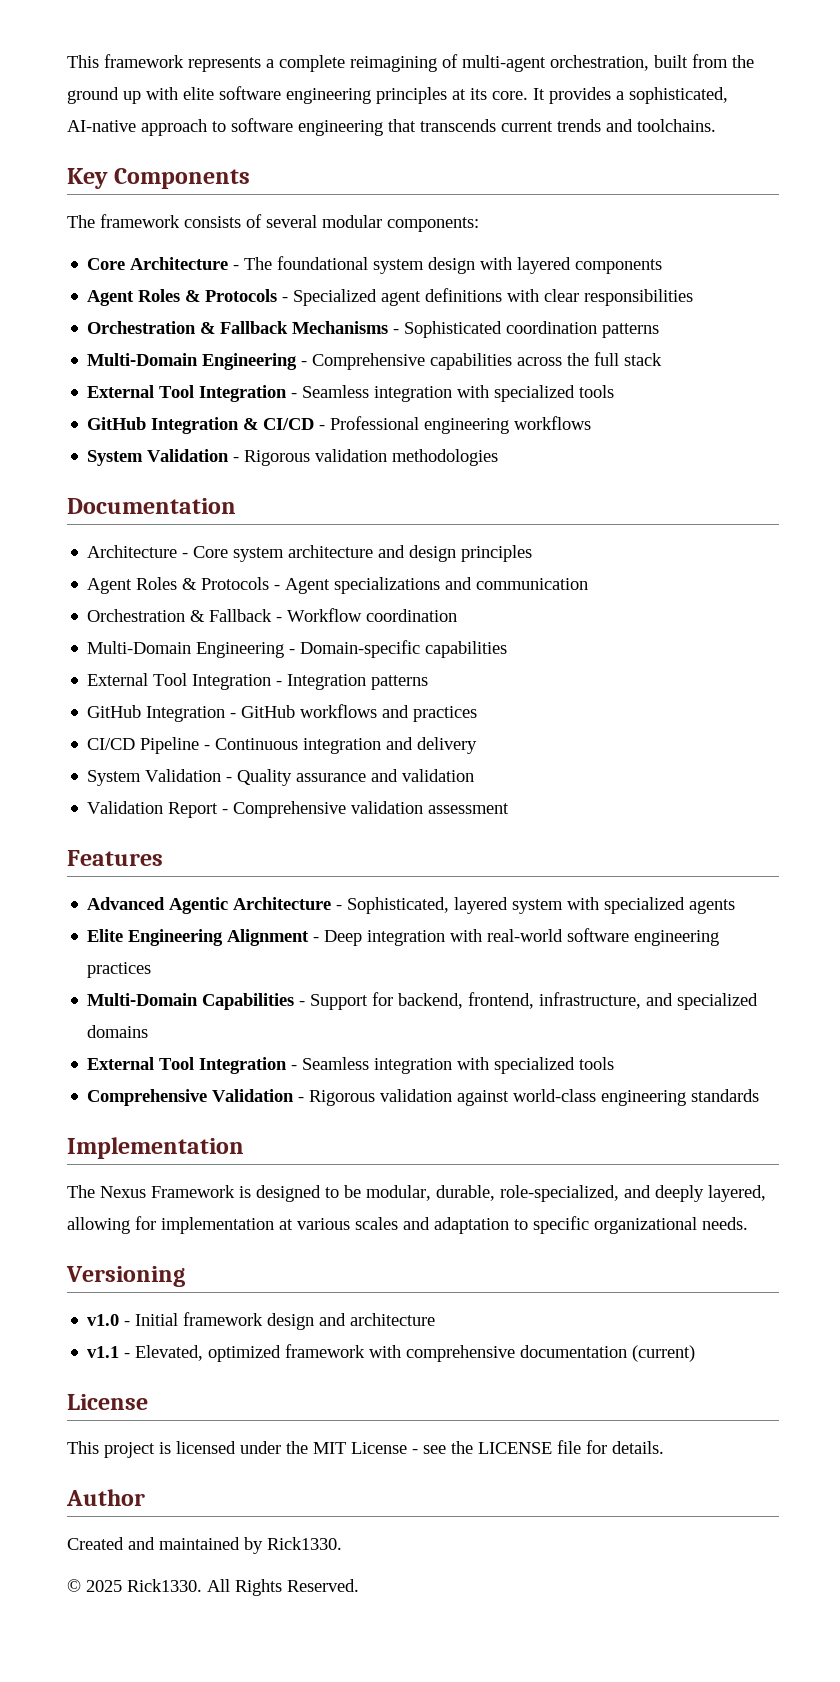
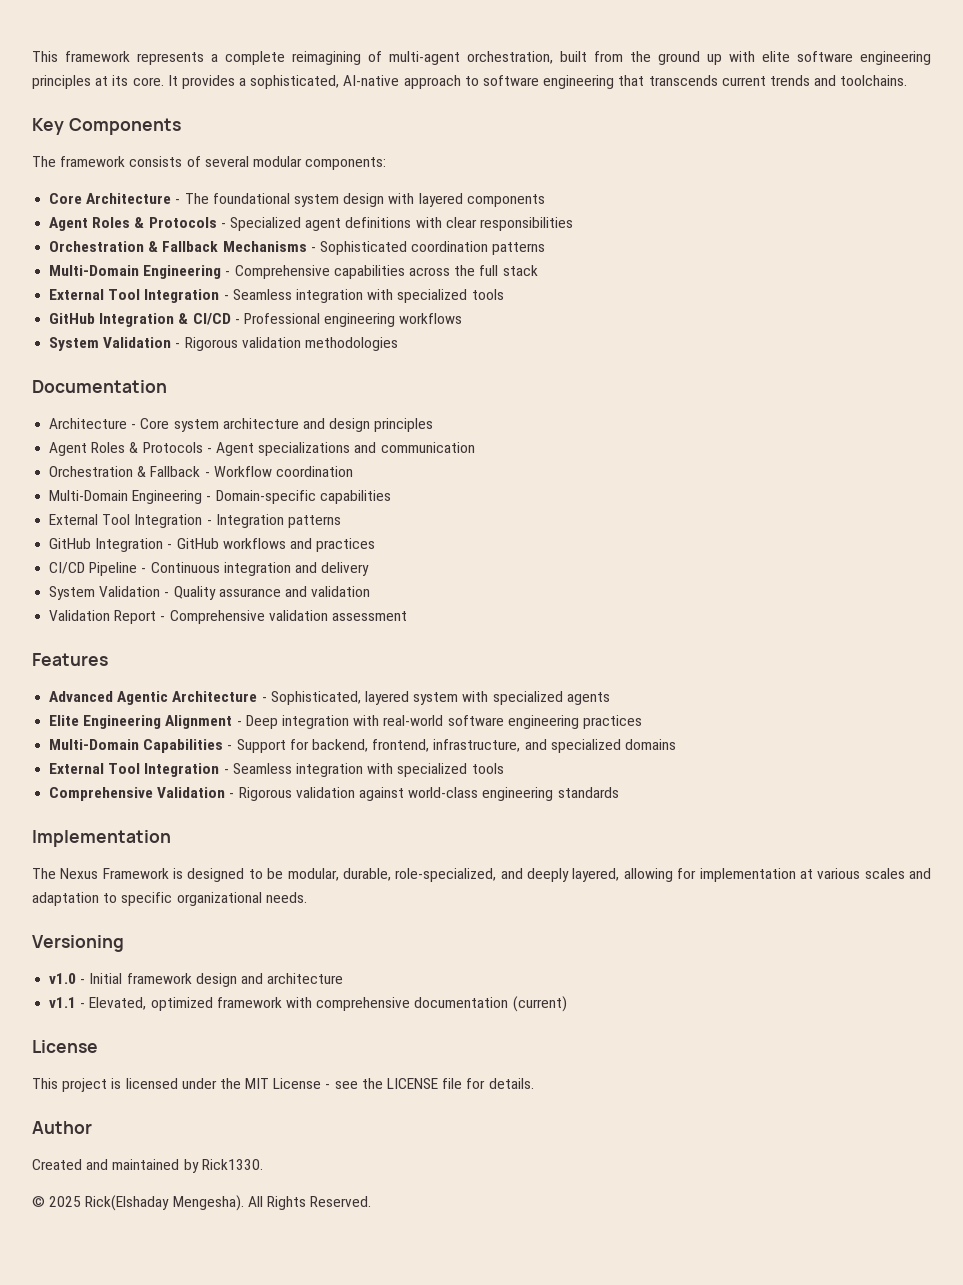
[127,1579,202,1592] Rick1330. -> [85,1195,244,1211] Rick(Elshaday Mengesha).

